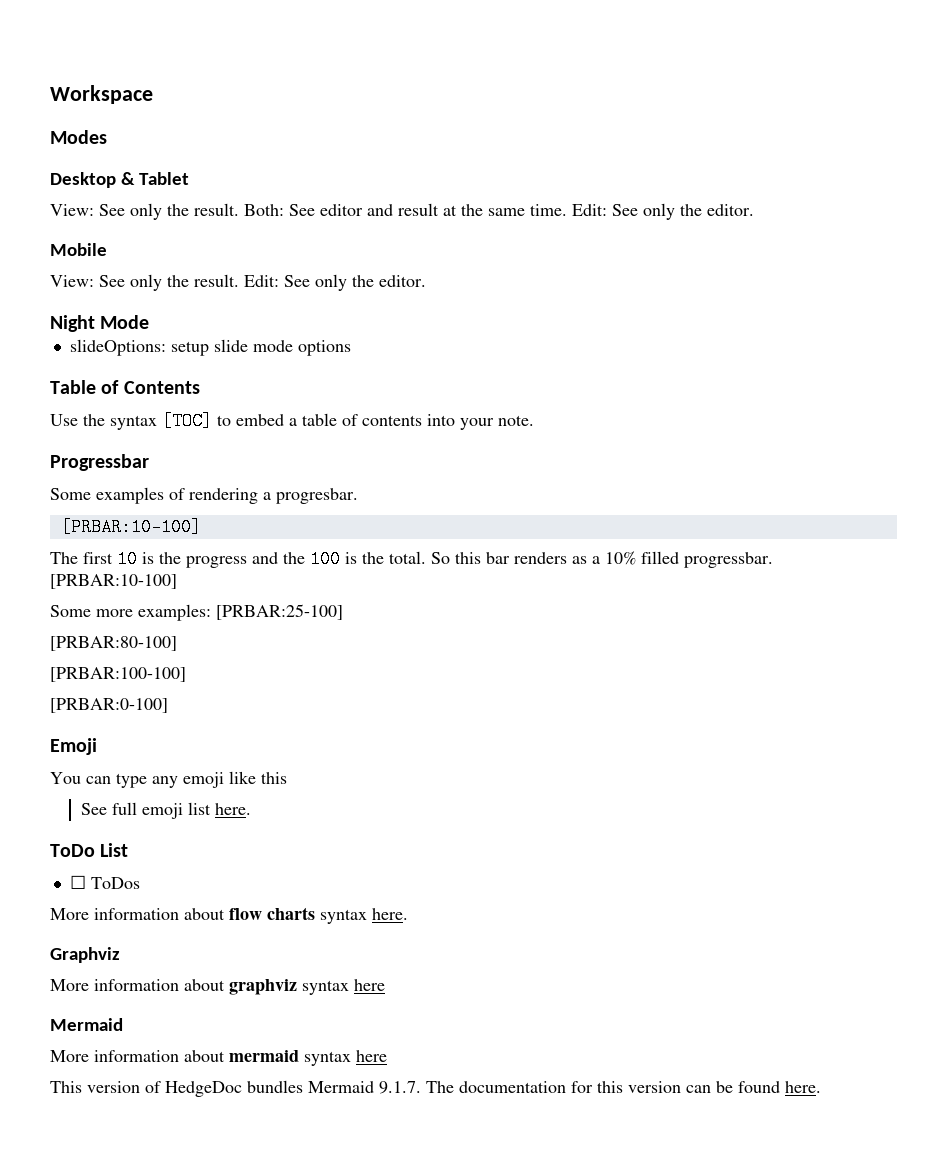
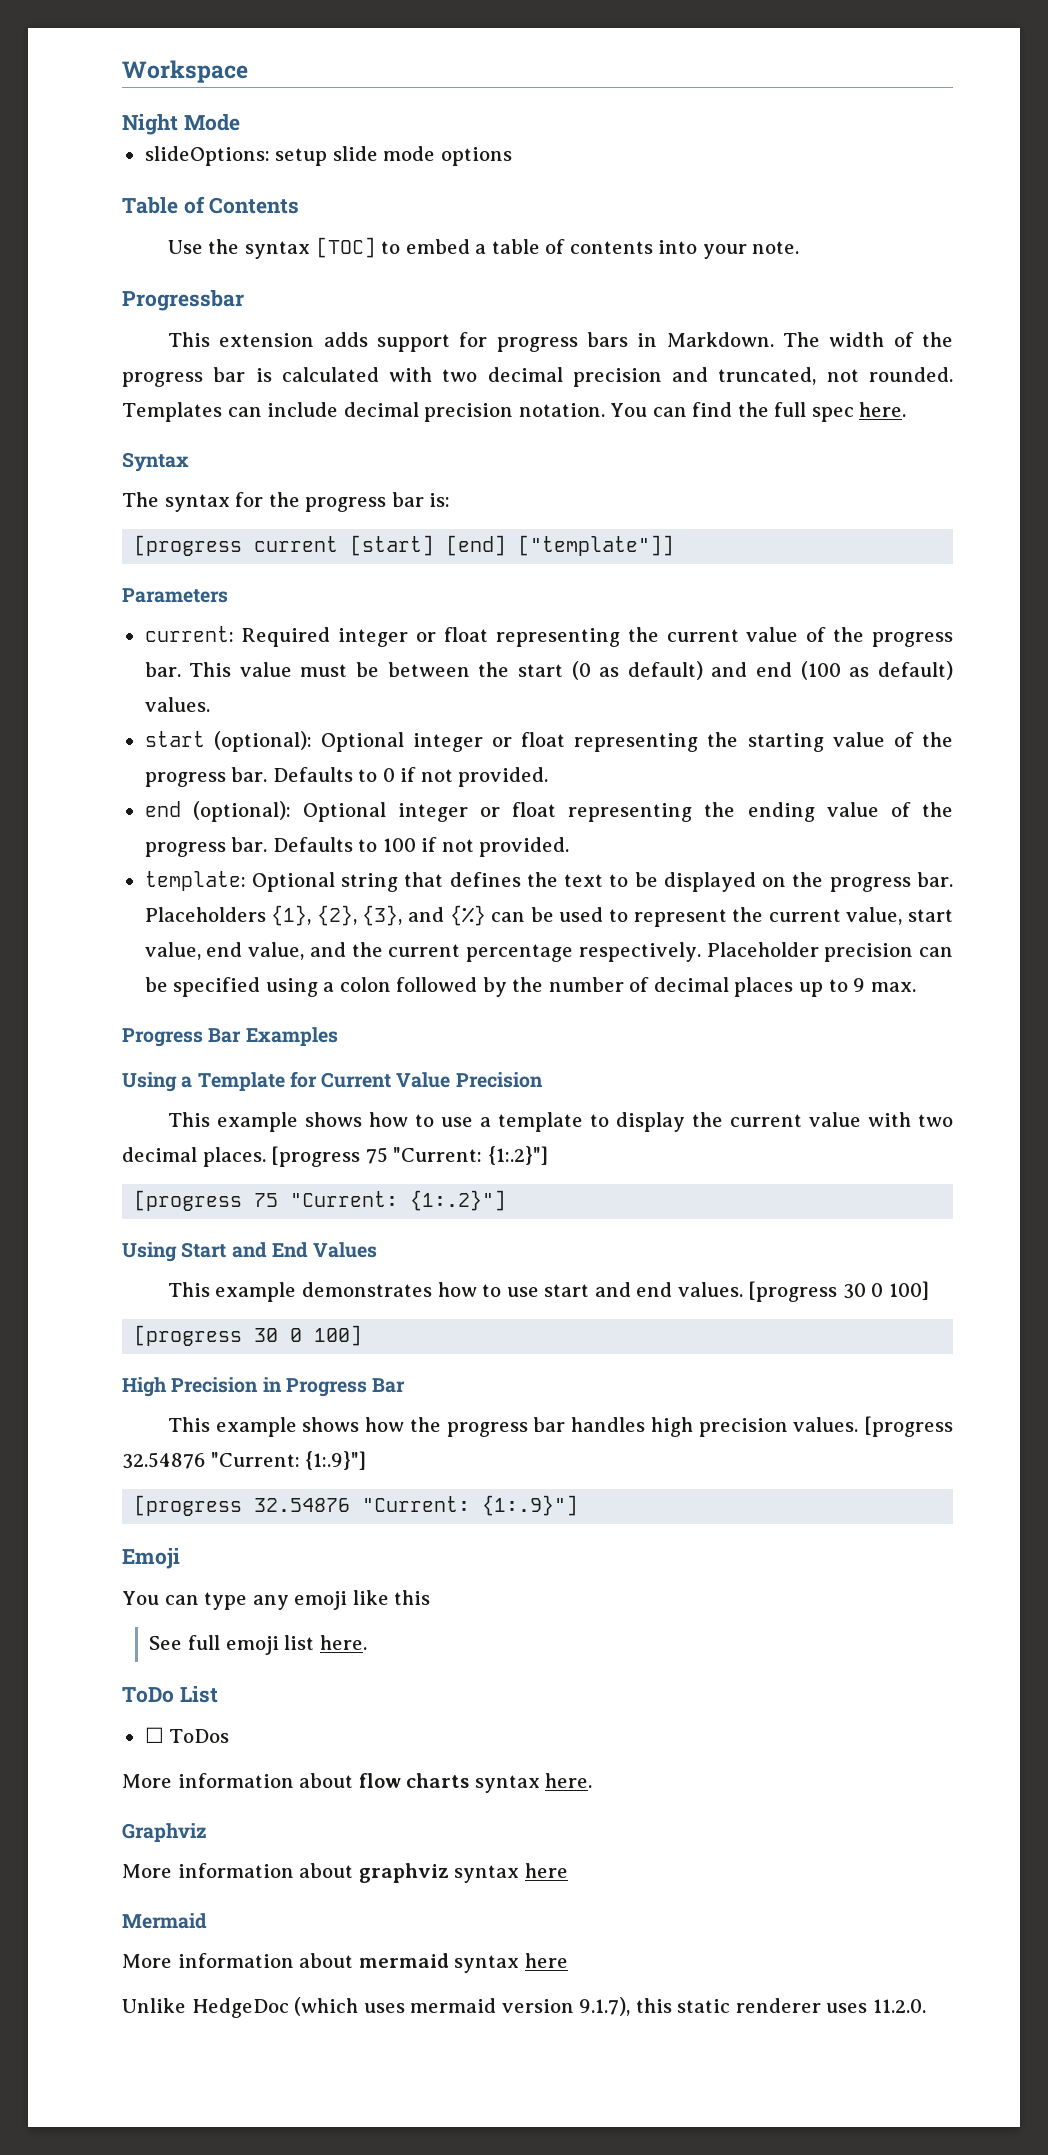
[50,130,107,144] [50,172,189,188] [50,203,754,220] [50,243,107,256] [50,274,426,291] // Modes // Desktop & Tablet // View: See only the result. Both: See editor and result at the same time. Edit: See only the editor. // Mobile // View: See only the result. Edit: See only the editor. -> (248, 71) none
[50,487,358,504] [60,518,201,536] [50,550,773,568] [50,574,177,589] [50,604,343,621] [50,636,177,651] [50,667,186,682] [50,698,168,713] Some examples of rendering a progresbar. // [PRBAR:10-100] // The first 10 is the progress and the 100 is the total. So this bar renders as a 10% filled progressbar. [PRBAR:10-100] // Some more examples: [PRBAR:25-100] // [PRBAR:80-100] // [PRBAR:100-100] // [PRBAR:0-100] -> [167,332,954,352] [122,367,953,387] [122,402,907,422] [122,452,189,472] [122,492,451,512] [134,535,675,556] [122,588,228,603] [144,626,954,647] [144,661,953,680] [144,697,210,712] [144,731,953,752] [144,767,549,787] [144,801,953,822] [144,837,570,857] [144,871,954,892] [144,905,953,927] [144,942,954,962] [144,977,916,997] [122,1027,338,1047] [122,1071,543,1092] [167,1112,953,1132] [122,1146,548,1167] [134,1190,507,1211] [122,1242,378,1262] [167,1281,929,1302] [134,1325,363,1346] [122,1377,406,1397] [167,1416,954,1437] [122,1451,367,1470] [134,1495,579,1516] This extension adds support for progress bars in Markdown. The width of the progress bar is calculated with two decimal precision and truncated, not rounded. Templates can include decimal precision notation. You can find the full spec here. // Syntax // The syntax for the progress bar is: // [progress current [start] [end] ["template"]] // Parameters // current: Required integer or float representing the current value of the progress bar. This value must be between the start (0 as default) and end (100 as default) values. // start (optional): Optional integer or float representing the starting value of the progress bar. Defaults to 0 if not provided. // end (optional): Optional integer or float representing the ending value of the progress bar. Defaults to 100 if not provided. // template: Optional string that defines the text to be displayed on the progress bar. Placeholders {1}, {2}, {3}, and {%} can be used to represent the current value, start value, end value, and the current percentage respectively. Placeholder precision can be specified using a colon followed by the number of decimal places up to 9 max. // Progress Bar Examples // Using a Template for Current Value Precision // This example shows how to use a template to display the current value with two decimal places. [progress 75 "Current: {1:.2}"] // [progress 75 "Current: {1:.2}"] // Using Start and End Values // This example demonstrates how to use start and end values. [progress 30 0 100] // [progress 30 0 100] // High Precision in Progress Bar // This example shows how the progress bar handles high precision values. [progress 32.54876 "Current: {1:.9}"] // [progress 32.54876 "Current: {1:.9}"]
[50,1080,821,1097] This version of HedgeDoc bundles Mermaid 9.1.7. The documentation for this version can be found here. -> [122,1997,926,2018] Unlike HedgeDoc (which uses mermaid version 9.1.7), this static renderer uses 11.2.0.

